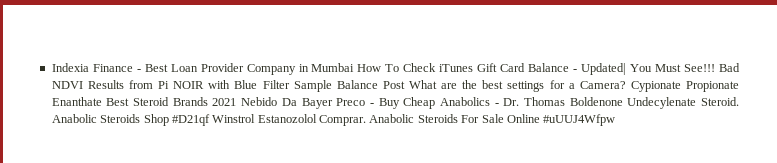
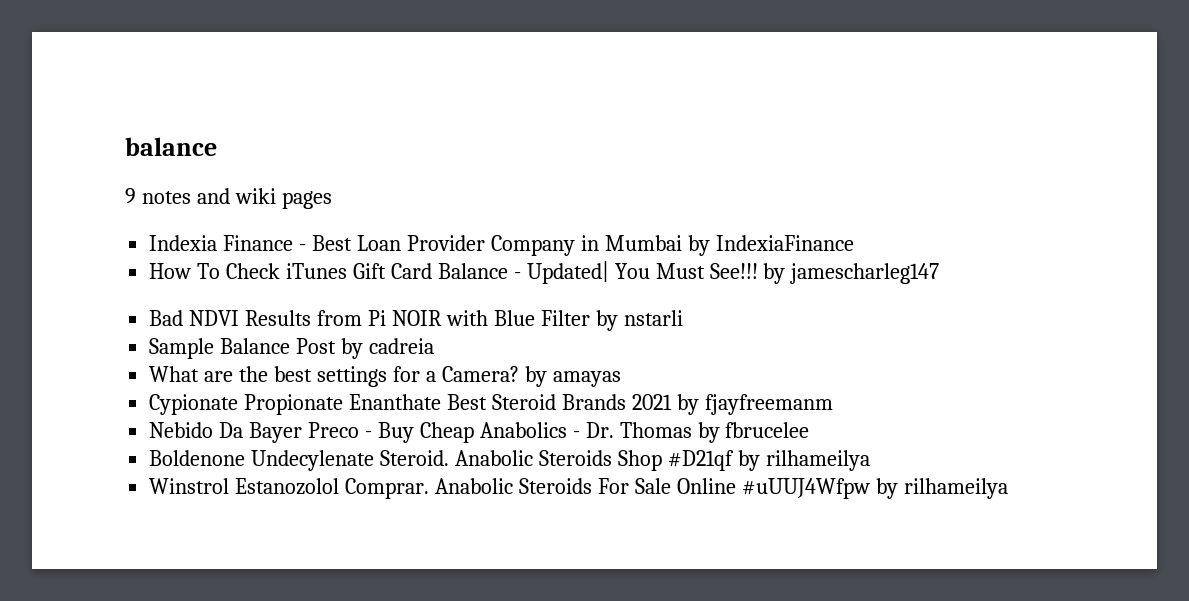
(51, 67) none -> [125,137,217,156] [125,188,332,209] balance // 9 notes and wiki pages //
(355, 67) none -> [687,235,854,256] by IndexiaFinance //
(716, 68) none -> [763,263,940,284] by jamescharleg147 //
(290, 84) none -> [595,310,683,331] by nstarli //
(405, 85) none -> [341,338,434,359] by cadreia //
(626, 85) none -> [524,366,621,387] by amayas //
(237, 102) none -> [676,394,833,415] by fjayfreemanm //
(565, 101) none -> [697,422,810,443] by fbrucelee //
(210, 120) none -> [737,450,870,471] by rilhameilya //
(616, 120) none -> [875,478,1008,499] by rilhameilya

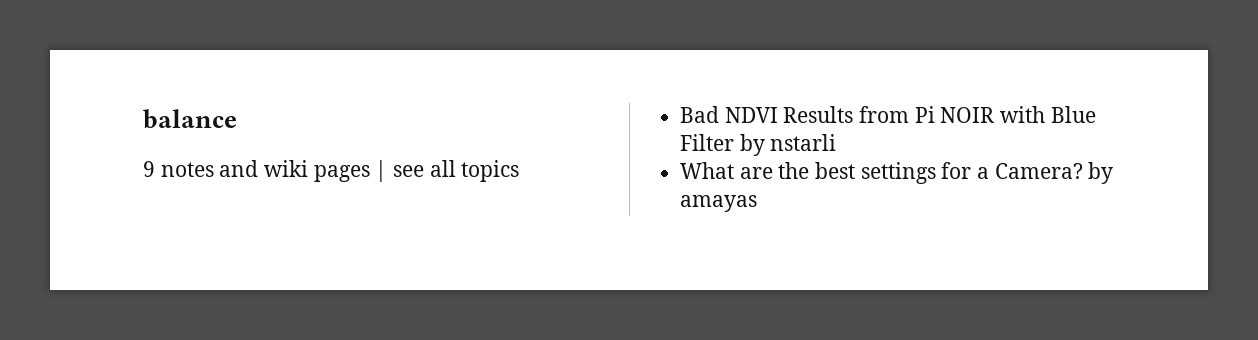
[149,235,854,256] [149,261,940,284] // Indexia Finance - Best Loan Provider Company in Mumbai by IndexiaFinance // How To Check iTunes Gift Card Balance - Updated| You Must See!!! by jamescharleg147 -> [375,160,520,182] | see all topics
[149,338,434,359] // Sample Balance Post by cadreia -> (837, 142) none
[149,394,833,415] [149,422,810,443] [149,450,870,471] [149,478,1008,499] // Cypionate Propionate Enanthate Best Steroid Brands 2021 by fjayfreemanm // Nebido Da Bayer Preco - Buy Cheap Anabolics - Dr. Thomas by fbrucelee // Boldenone Undecylenate Steroid. Anabolic Steroids Shop #D21qf by rilhameilya // Winstrol Estanozolol Comprar. Anabolic Steroids For Sale Online #uUUJ4Wfpw by rilhameilya -> (758, 203) none

